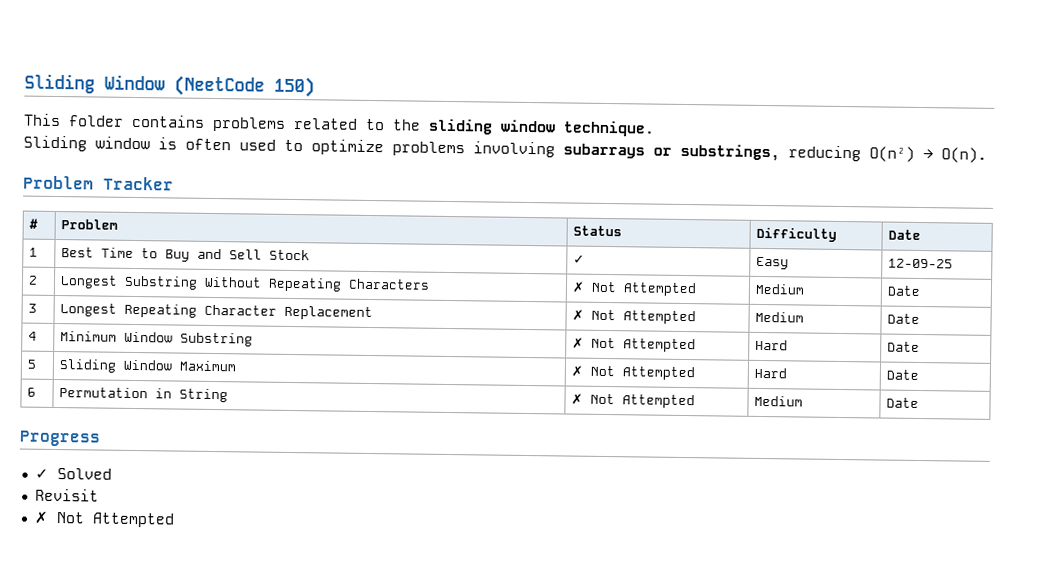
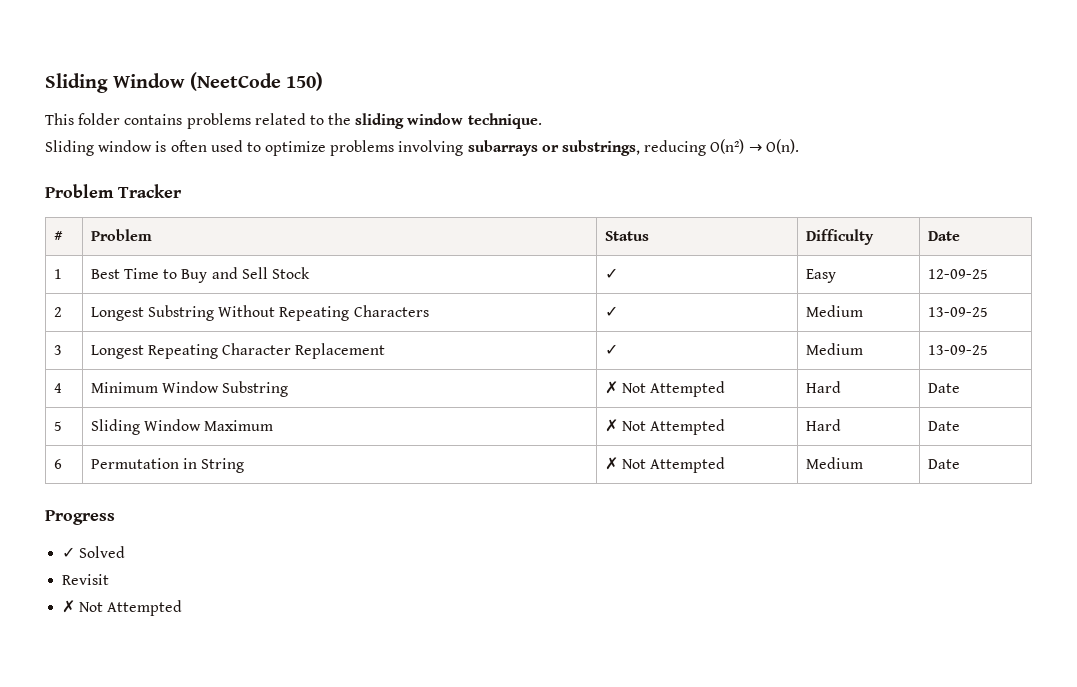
[572,281,698,297] [755,283,806,295] [887,285,922,297] ✗ Not Attempted | Medium | Date -> [604,306,618,317] [805,305,863,317] [927,307,988,317] ✓ | Medium | 13-09-25
[572,309,697,325] [755,311,805,323] [887,313,921,325] ✗ Not Attempted | Medium | Date -> [604,344,618,355] [805,343,863,355] [927,345,988,355] ✓ | Medium | 13-09-25

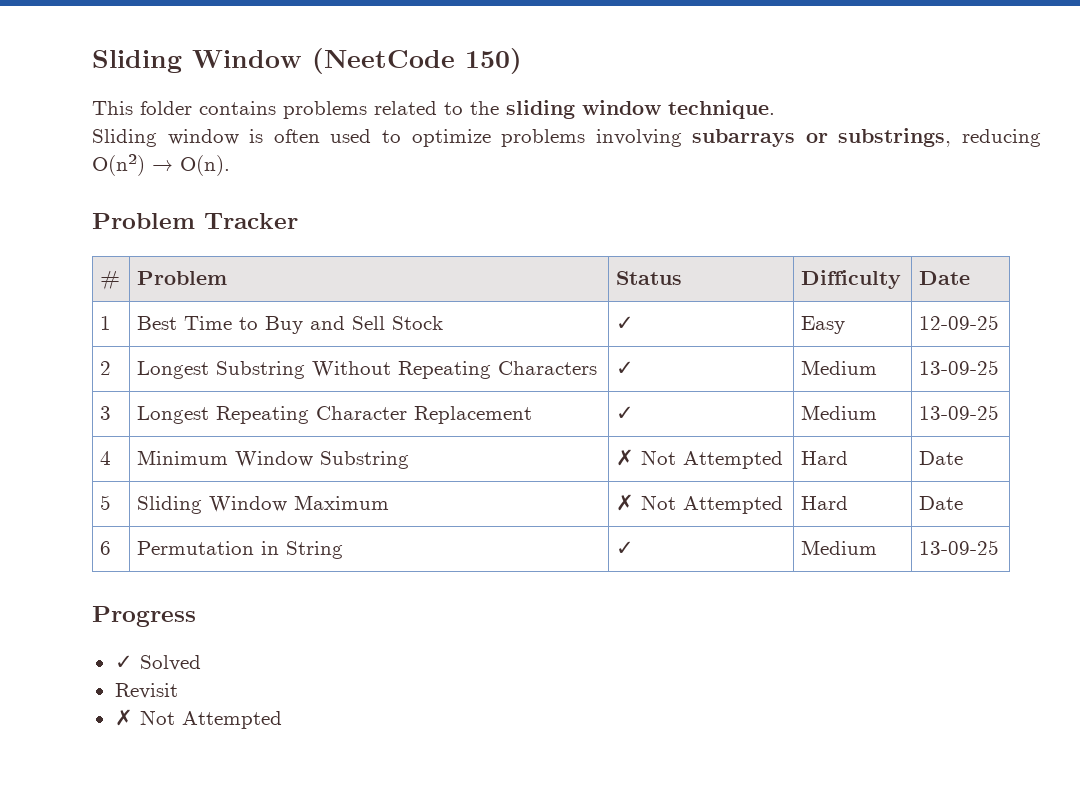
[604,457,726,473] [805,457,863,469] [927,459,960,469] ✗ Not Attempted | Medium | Date -> [616,541,635,555] [801,540,878,555] [919,540,1000,555] ✓ | Medium | 13-09-25

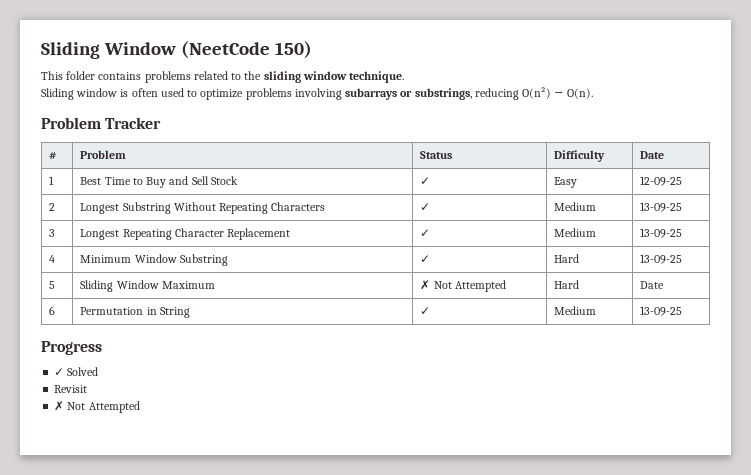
[616,449,784,469] [801,451,849,465] [919,451,964,465] ✗ Not Attempted | Hard | Date -> [420,255,431,263] [554,254,580,263] [640,254,683,264] ✓ | Hard | 13-09-25

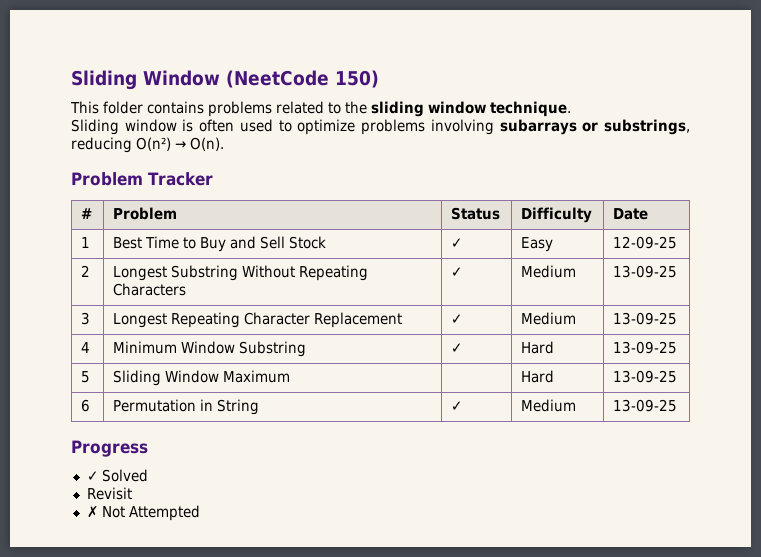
[420,280,506,292] [554,280,580,289] [640,281,665,289] ✗ Not Attempted | Hard | Date -> [521,370,555,383] [613,370,678,383] | Hard | 13-09-25

